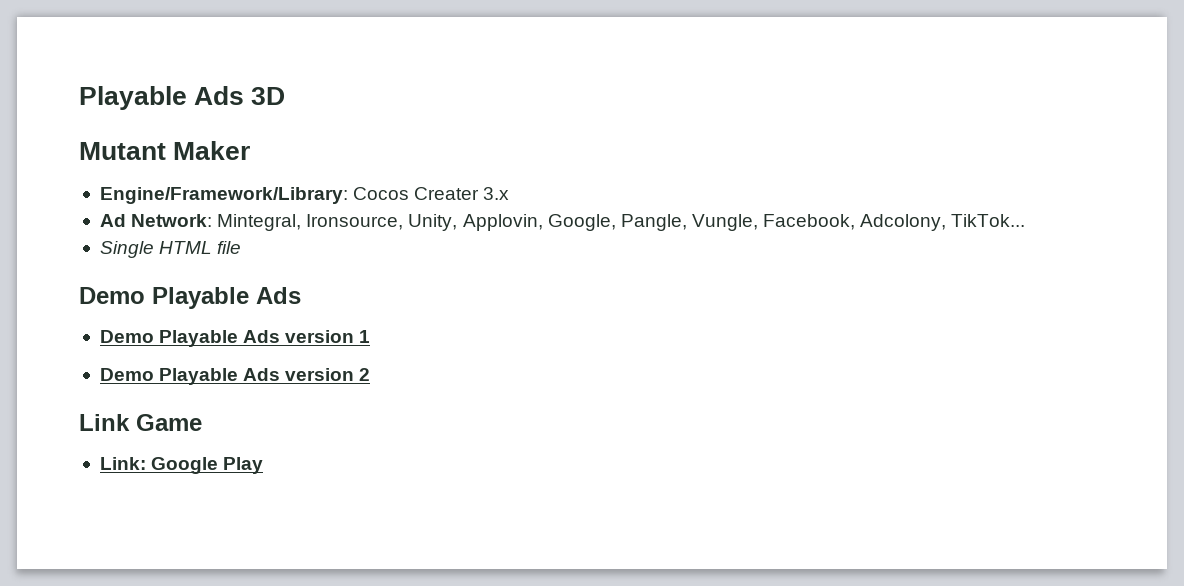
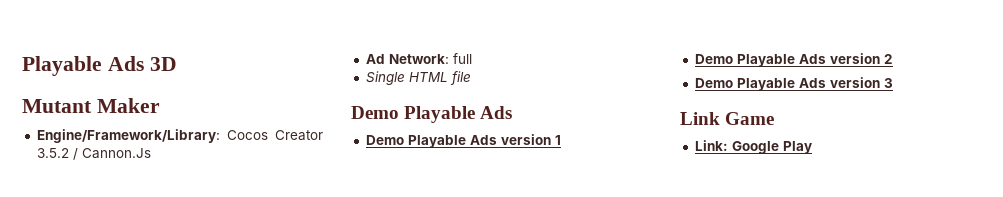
[414,187,510,200] [99,214,1026,231] Creater 3.x // Ad Network: Mintegral, Ironsource, Unity, Applovin, Google, Pangle, Vungle, Facebook, Adcolony, TikTok... -> [275,130,323,141] [36,148,151,160] [365,53,472,64] Creator 3.5.2 / Cannon.Js // Ad Network: full
(371, 374) none -> [694,77,893,91] // Demo Playable Ads version 3

